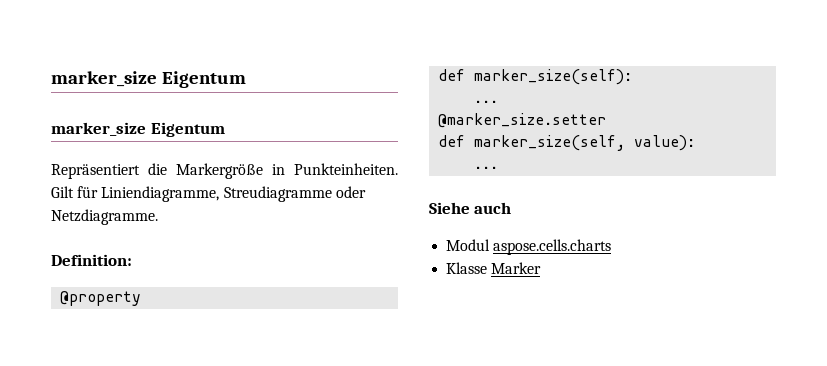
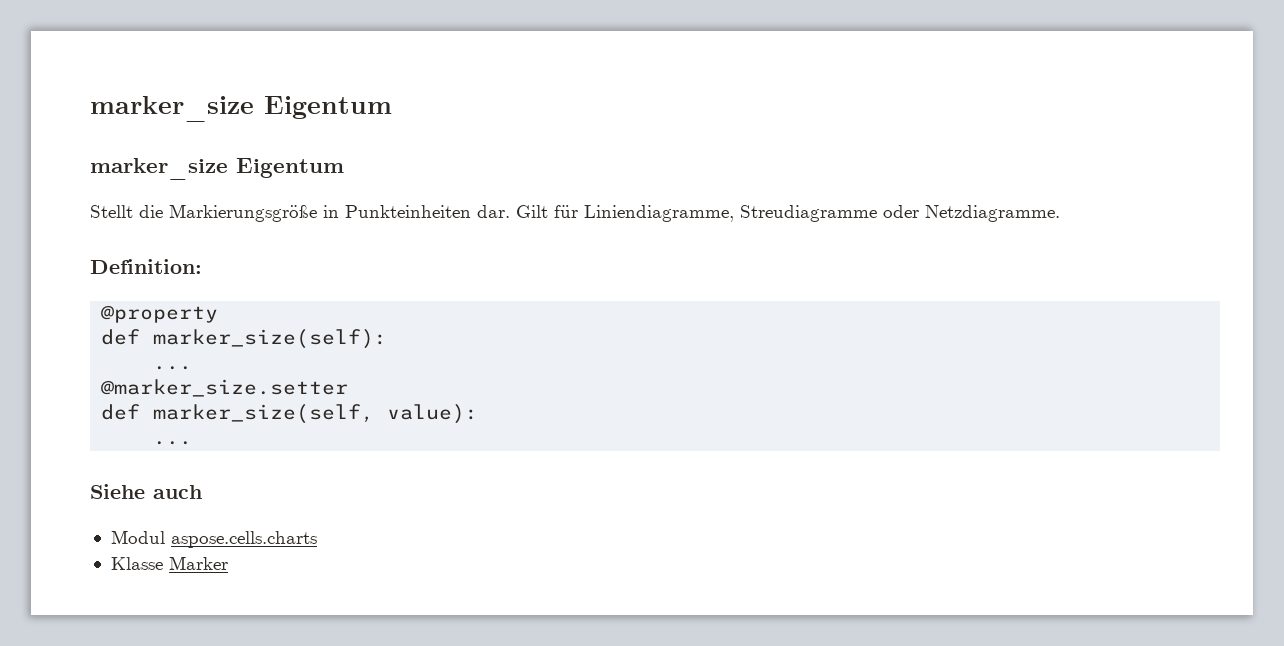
[51,163,398,179] Repräsentiert die Markergröße in Punkteinheiten. -> [90,204,510,222] Stellt die Markierungsgröße in Punkteinheiten dar.

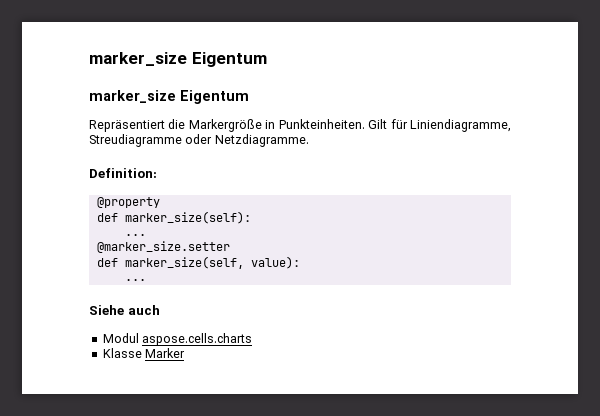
[90,204,510,222] Stellt die Markierungsgröße in Punkteinheiten dar. -> [89,119,365,132] Repräsentiert die Markergröße in Punkteinheiten.

